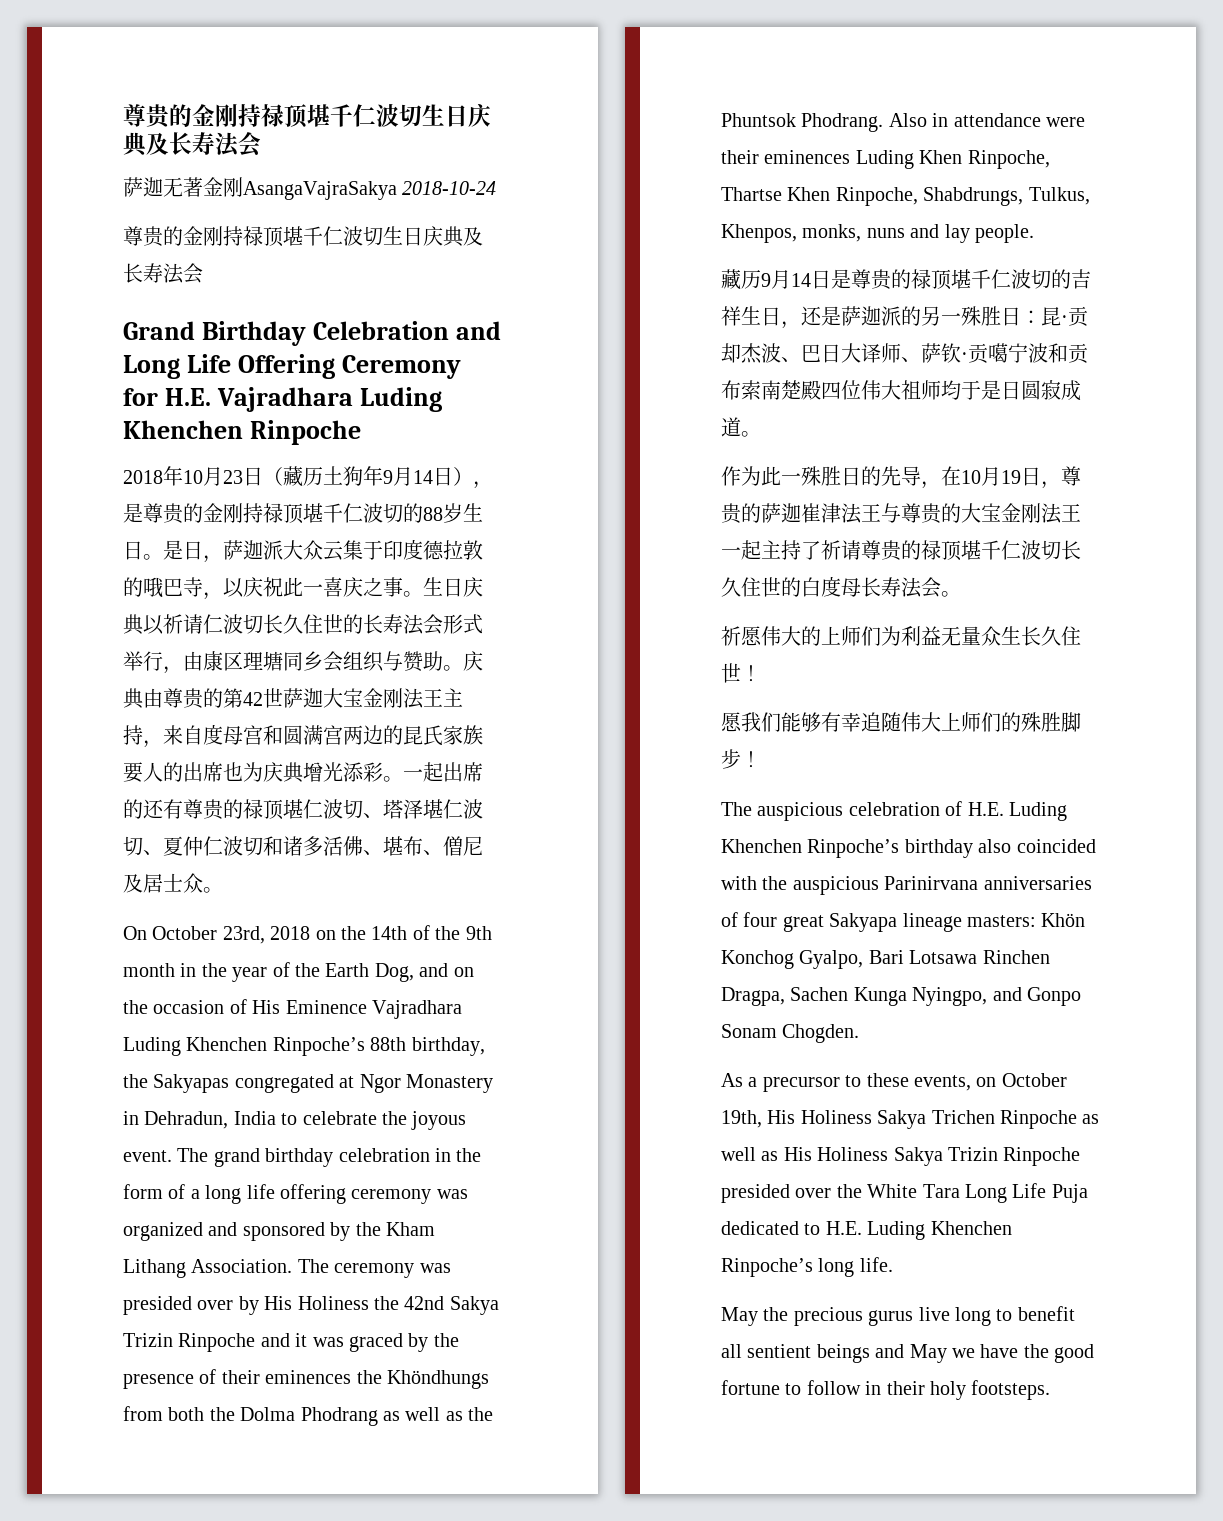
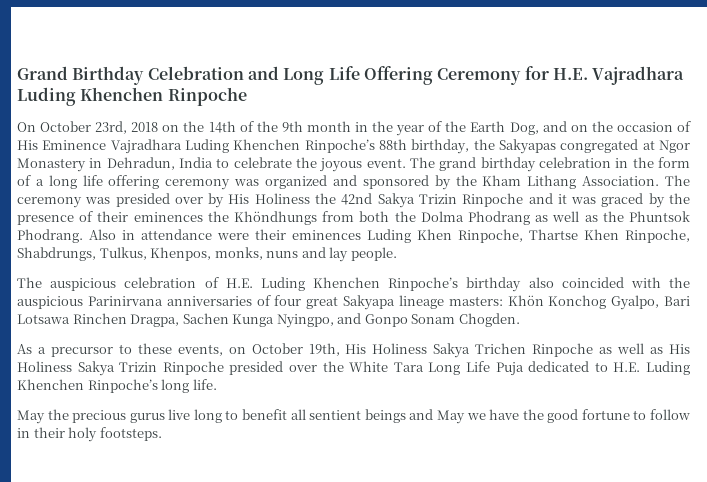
[123,104,491,129] [123,132,261,157] [123,177,497,200] [123,226,483,247] [123,263,203,284] 尊贵的金刚持禄顶堪千仁波切生日庆典及长寿法会 // 萨迦无著金刚AsangaVajraSakya 2018-10-24 // 尊贵的金刚持禄顶堪千仁波切生日庆典及长寿法会 // -> (17, 73) none
[123,466,493,489] [123,503,483,524] [123,539,483,563] [123,577,483,600] [123,614,483,635] [123,651,483,674] [123,688,463,709] [123,724,483,748] [123,762,483,783] [123,799,483,820] [123,836,483,856] [123,873,223,893] // 2018年10月23日（藏历土狗年9月14日），是尊贵的金刚持禄顶堪千仁波切的88岁生日。是日，萨迦派大众云集于印度德拉敦的哦巴寺，以庆祝此一喜庆之事。生日庆典以祈请仁波切长久住世的长寿法会形式举行，由康区理塘同乡会组织与赞助。庆典由尊贵的第42世萨迦大宝金刚法王主持，来自度母宫和圆满宫两边的昆氏家族要人的出席也为庆典增光添彩。一起出席的还有尊贵的禄顶堪仁波切、塔泽堪仁波切、夏仲仁波切和诸多活佛、堪布、僧尼及居士众。 -> (247, 96) none
[721,269,1091,290] [721,306,1090,329] [721,343,1090,364] [721,380,1081,401] [721,417,761,437] [721,466,1081,489] [721,503,1081,524] [721,540,1081,561] [721,576,961,598] [721,626,1081,646] [721,663,761,683] [721,712,1081,732] [721,749,761,769] // 藏历9月14日是尊贵的禄顶堪千仁波切的吉祥生日，还是萨迦派的另一殊胜日：昆·贡却杰波、巴日大译师、萨钦·贡噶宁波和贡布索南楚殿四位伟大祖师均于是日圆寂成道。 // 作为此一殊胜日的先导，在10月19日，尊贵的萨迦崔津法王与尊贵的大宝金刚法王一起主持了祈请尊贵的禄顶堪千仁波切长久住世的白度母长寿法会。 // 祈愿伟大的上师们为利益无量众生长久住世！ // 愿我们能够有幸追随伟大上师们的殊胜脚步！ -> (397, 254) none

